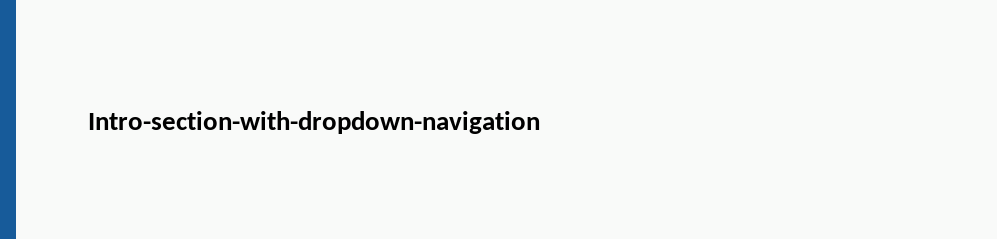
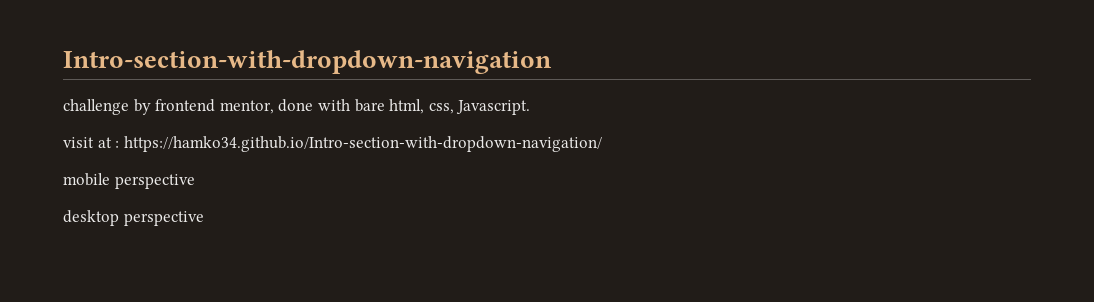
(540, 122) none -> [63,99,531,115] [63,136,602,152] [63,173,195,189] [63,210,204,226] // challenge by frontend mentor, done with bare html, css, Javascript. // visit at : https://hamko34.github.io/Intro-section-with-dropdown-navigation/ // mobile perspective // desktop perspective

